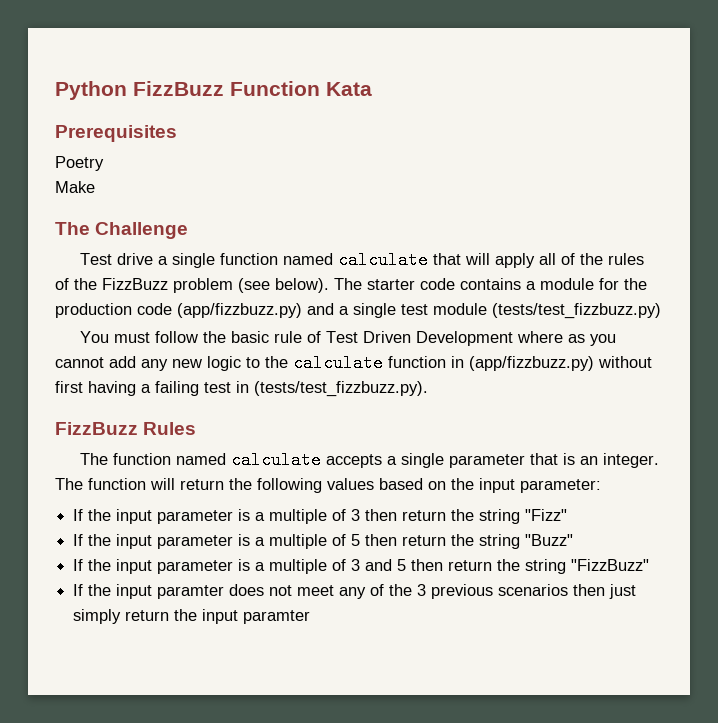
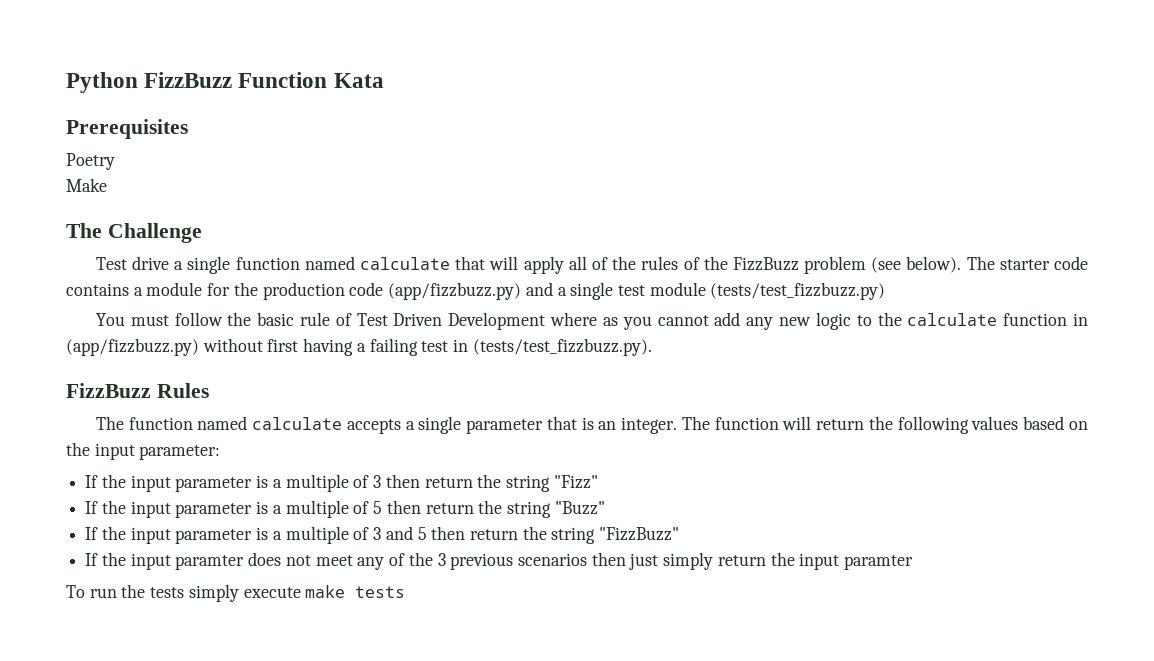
(311, 617) none -> [66,584,406,602] // To run the tests simply execute make tests

